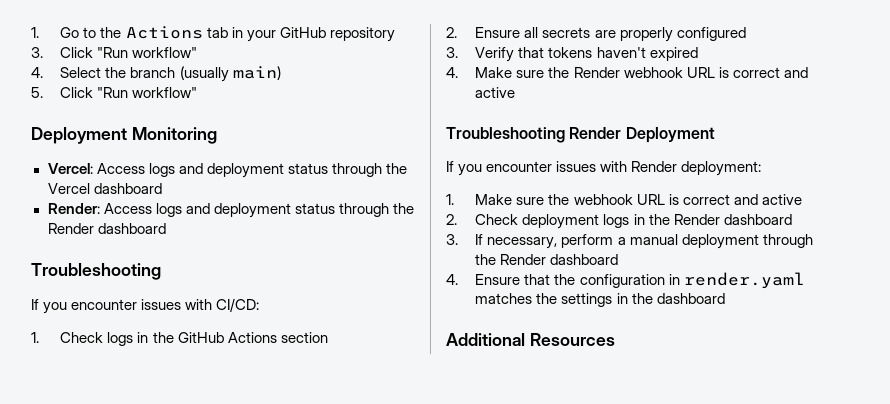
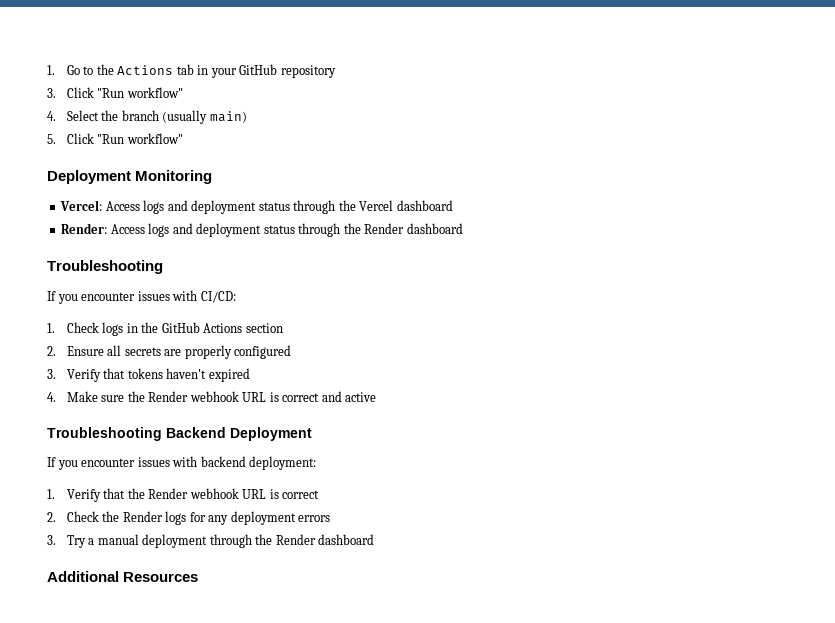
[569,127,622,139] Render -> [166,427,226,438] Backend
[631,161,678,172] Render -> [200,456,246,467] backend
[475,194,802,205] Make sure the webhook URL is correct and active -> [66,488,320,502] Verify that the Render webhook URL is correct
[522,214,792,229] [446,234,614,249] deployment logs in the Render dashboard // 3. If necessary, perform -> [102,511,331,525] [47,535,86,548] the Render logs for any deployment errors // 3. Try
[446,272,805,289] [475,293,725,307] // 4. Ensure that the configuration in render.yaml matches the settings in the dashboard -> (375, 539) none

